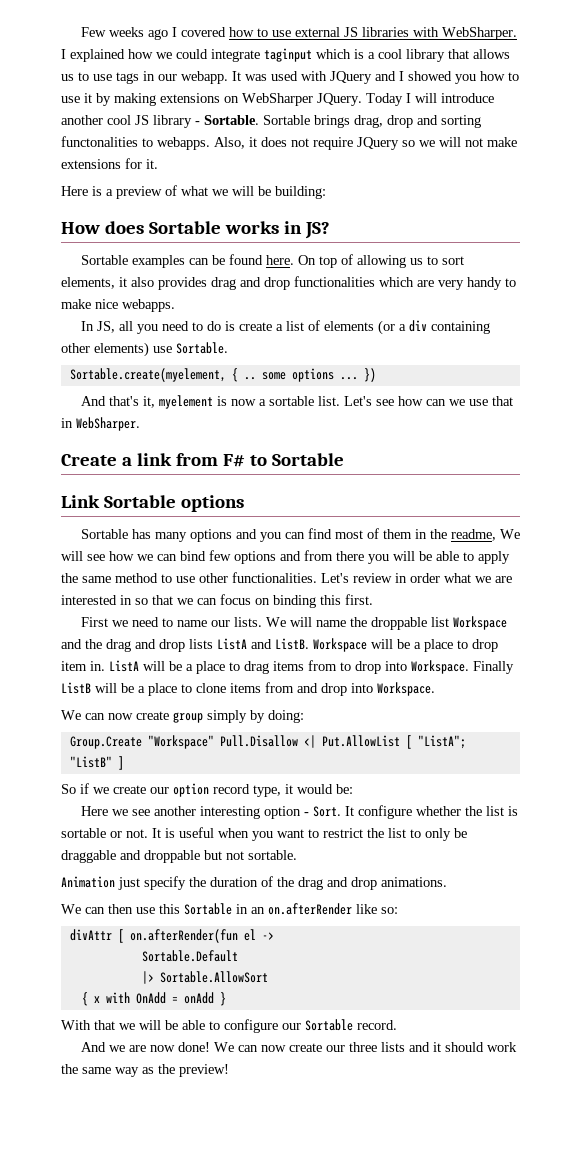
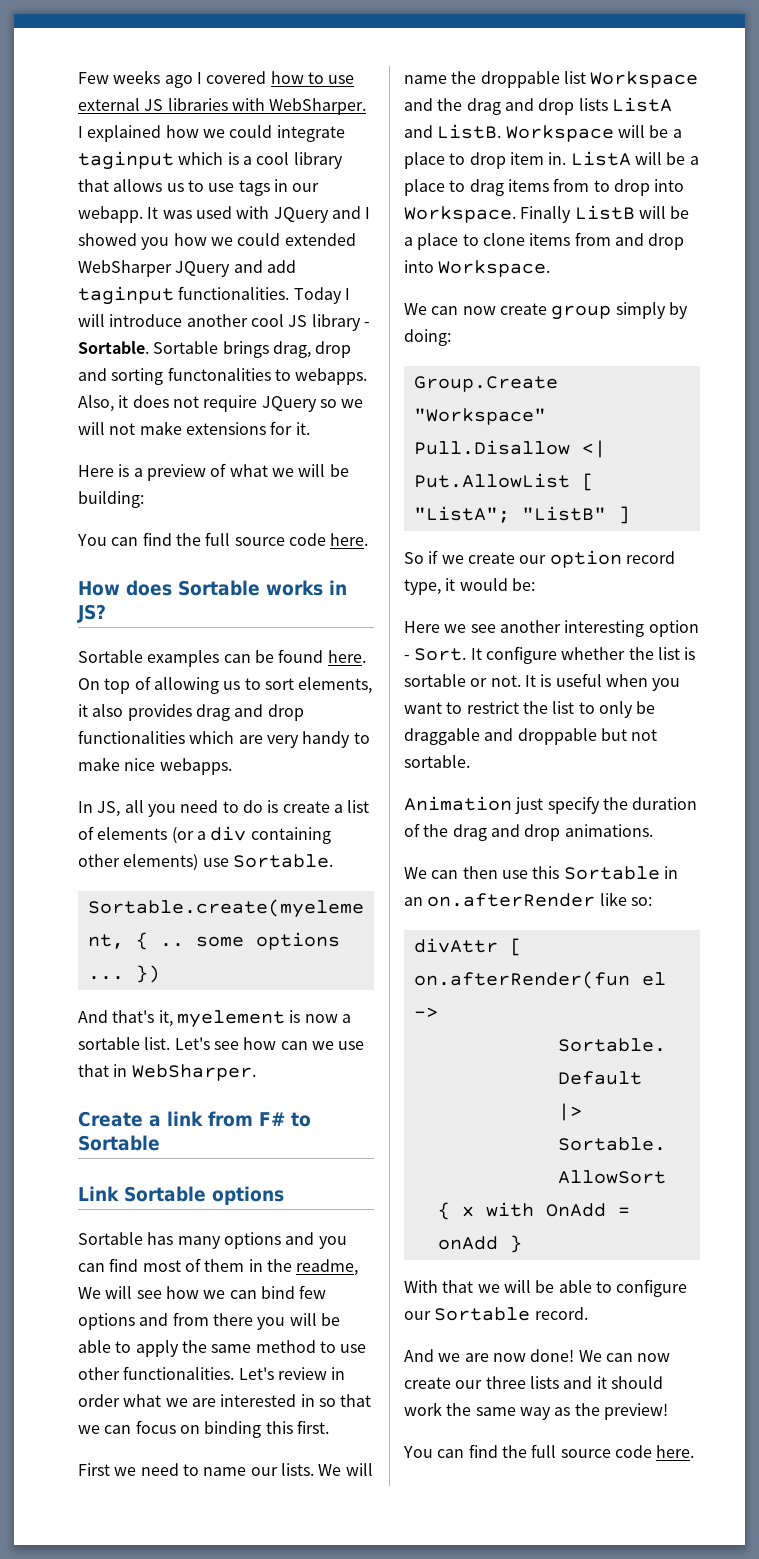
[508,72,519,81] [61,93,362,106] to use it by making extensions on WebSharper JQuery. -> [210,233,356,246] [78,260,296,277] [78,286,290,305] we could extended WebSharper JQuery and add taginput functionalities.
(326, 192) none -> [77,532,369,546] // You can find the full source code here.
(229, 1070) none -> [403,1444,695,1458] // You can find the full source code here.

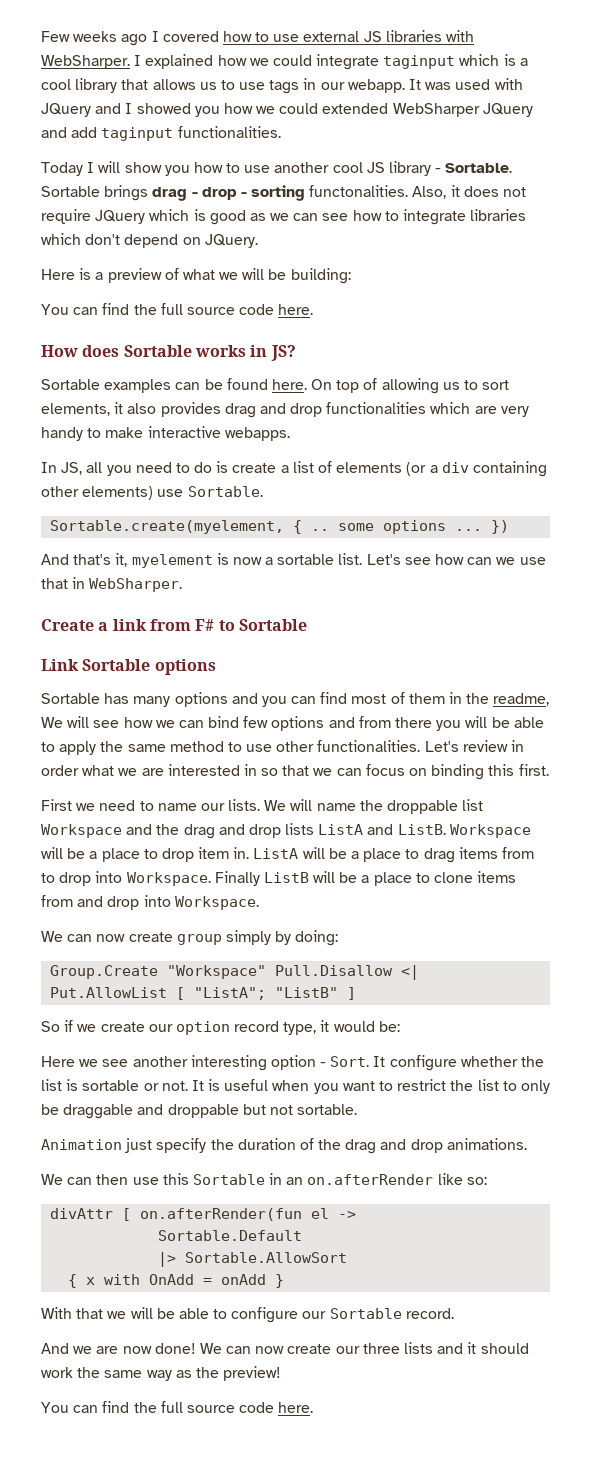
(290, 293) none -> (281, 132) //
[109,314,183,327] introduce -> [124,162,271,176] show you how to use
[272,341,352,358] [78,367,368,385] drag, drop and sorting functonalities to webapps. -> [152,185,409,201] drag - drop - sorting functonalities.
[319,399,364,408] [78,421,310,435] so we will not make extensions for it. -> [149,209,527,225] [41,233,258,248] which is good as we can see how to integrate libraries which don't depend on JQuery.
[124,758,156,771] nice -> [147,426,221,438] interactive

